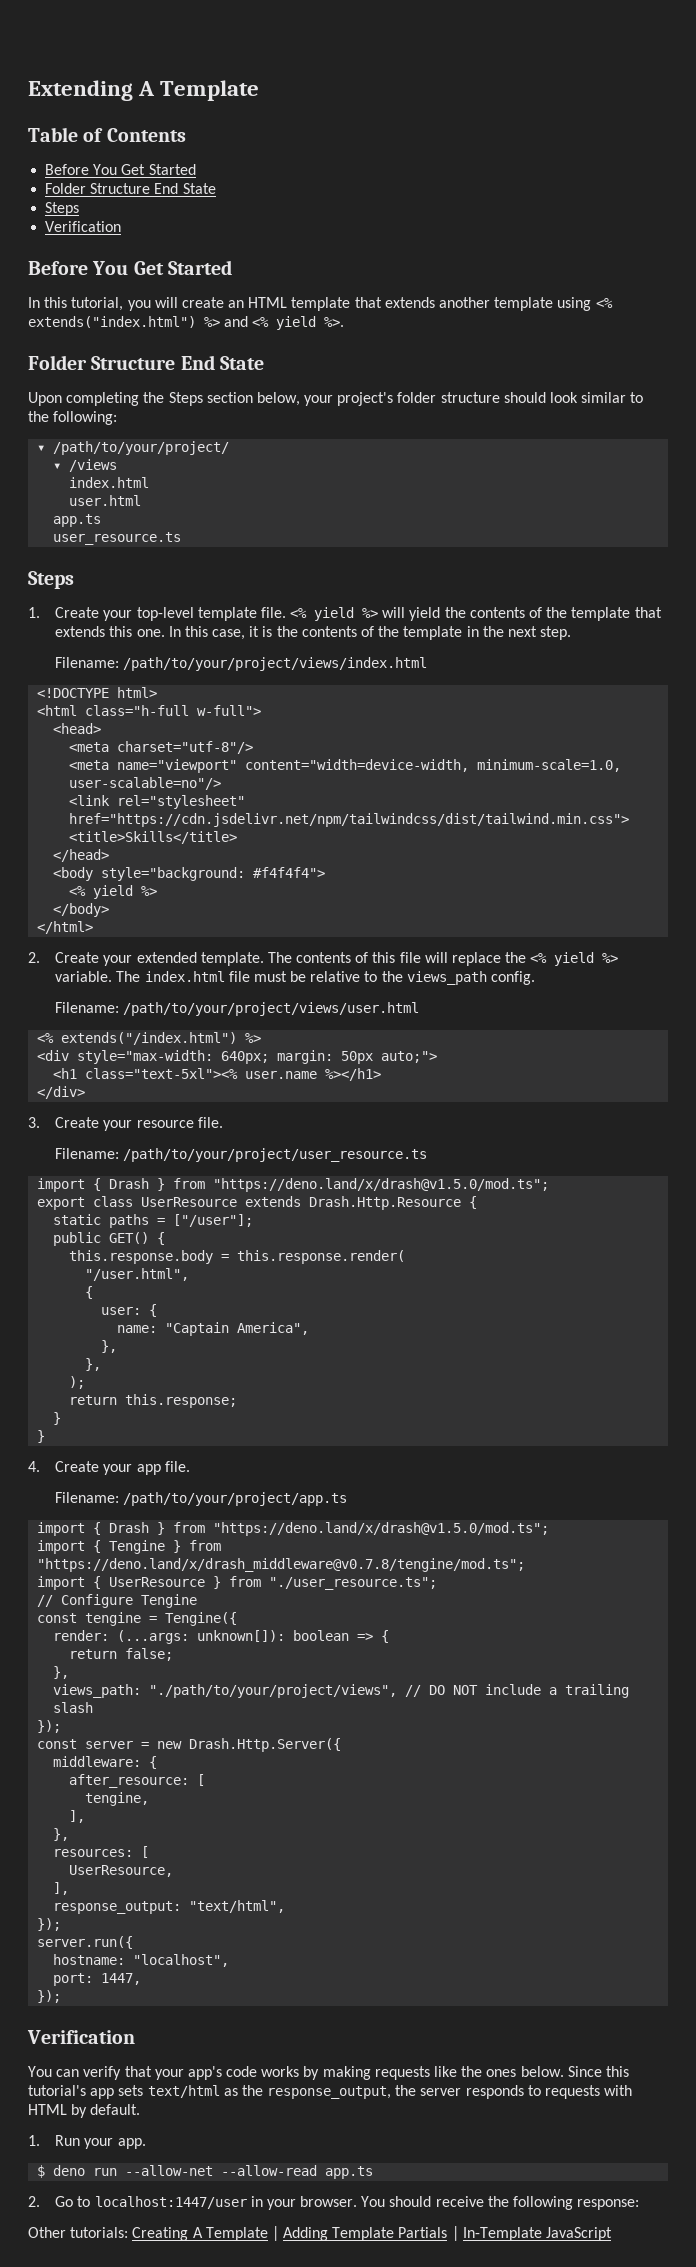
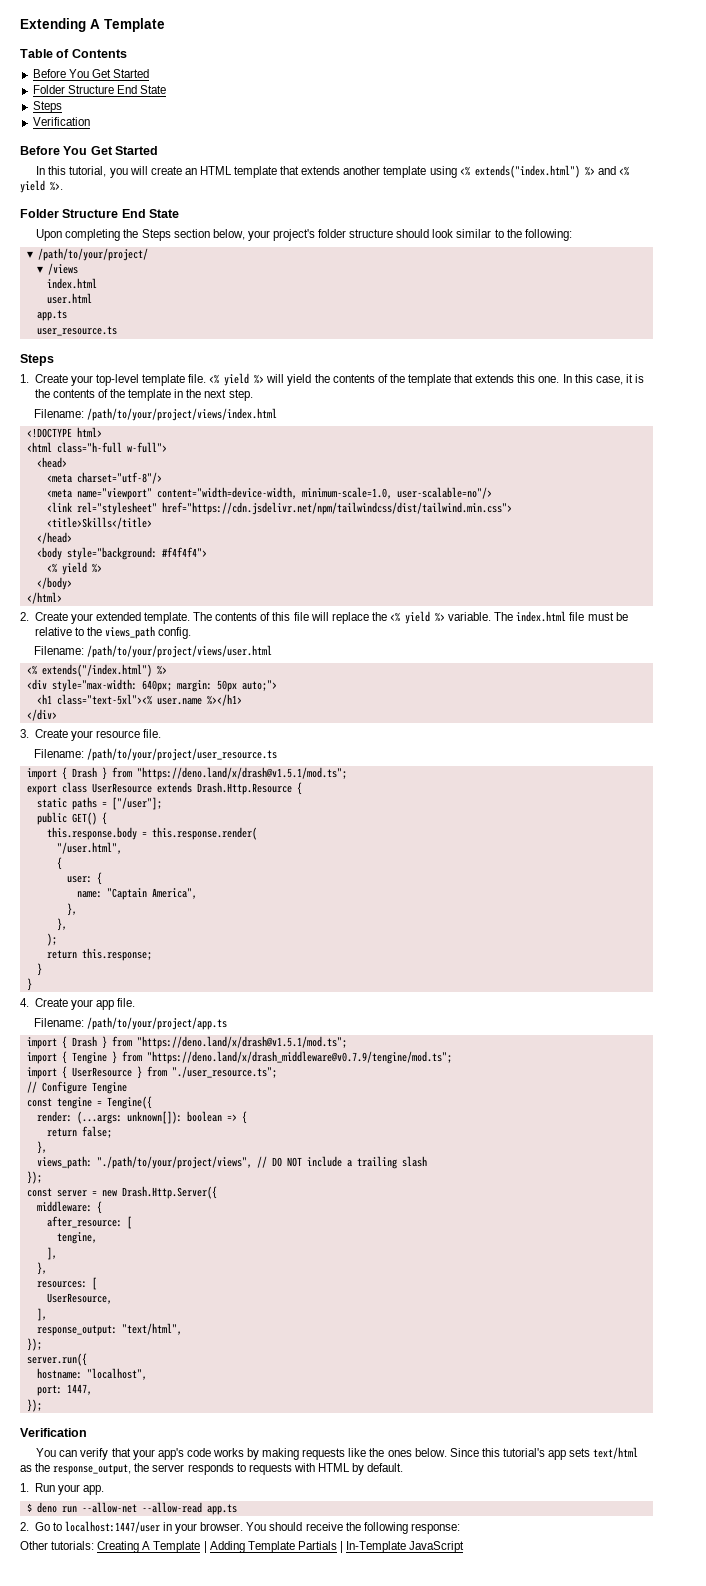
[213,1178,550,1192] "https://deno.land/x/drash@v1.5.0/mod.ts"; -> [136,767,347,780] "https://deno.land/x/drash@v1.5.1/mod.ts";
[213,1522,550,1536] "https://deno.land/x/drash@v1.5.0/mod.ts"; -> [136,1036,347,1049] "https://deno.land/x/drash@v1.5.1/mod.ts";
[37,1558,526,1572] "https://deno.land/x/drash_middleware@v0.7.8/tengine/mod.ts"; -> [146,1051,452,1064] "https://deno.land/x/drash_middleware@v0.7.9/tengine/mod.ts";

